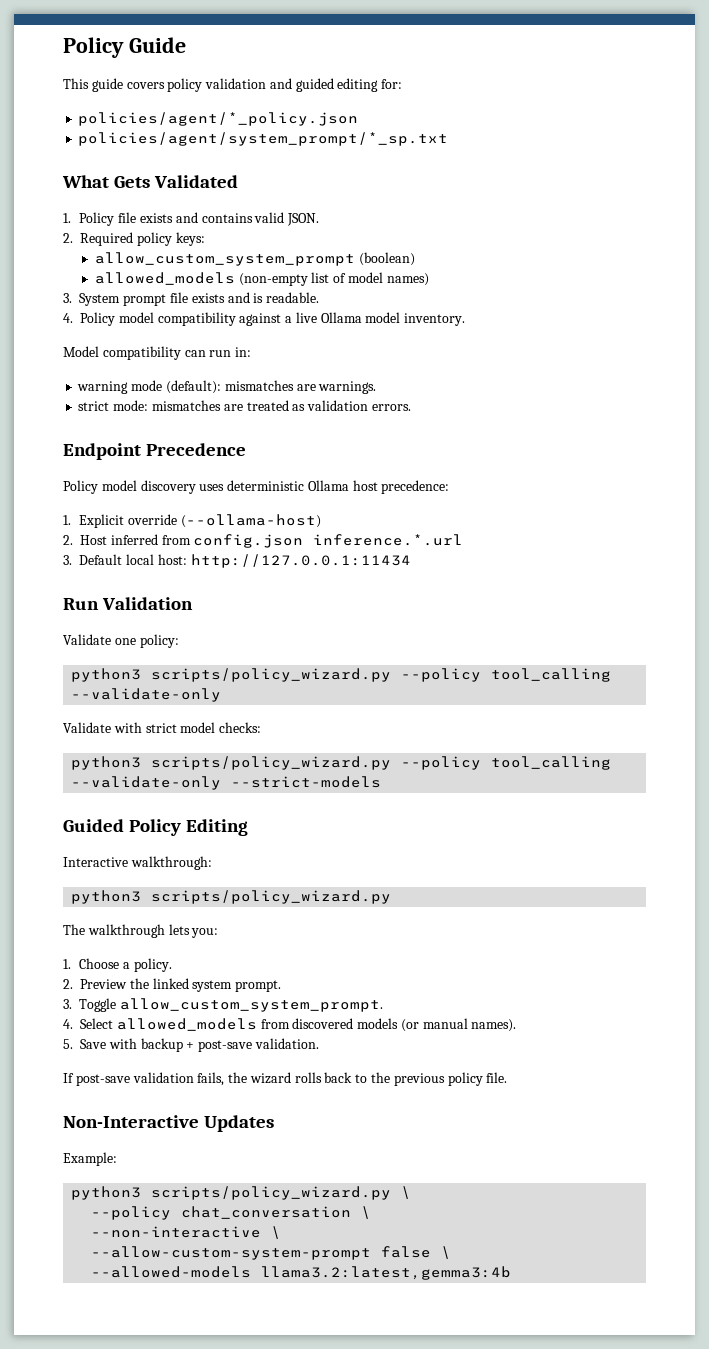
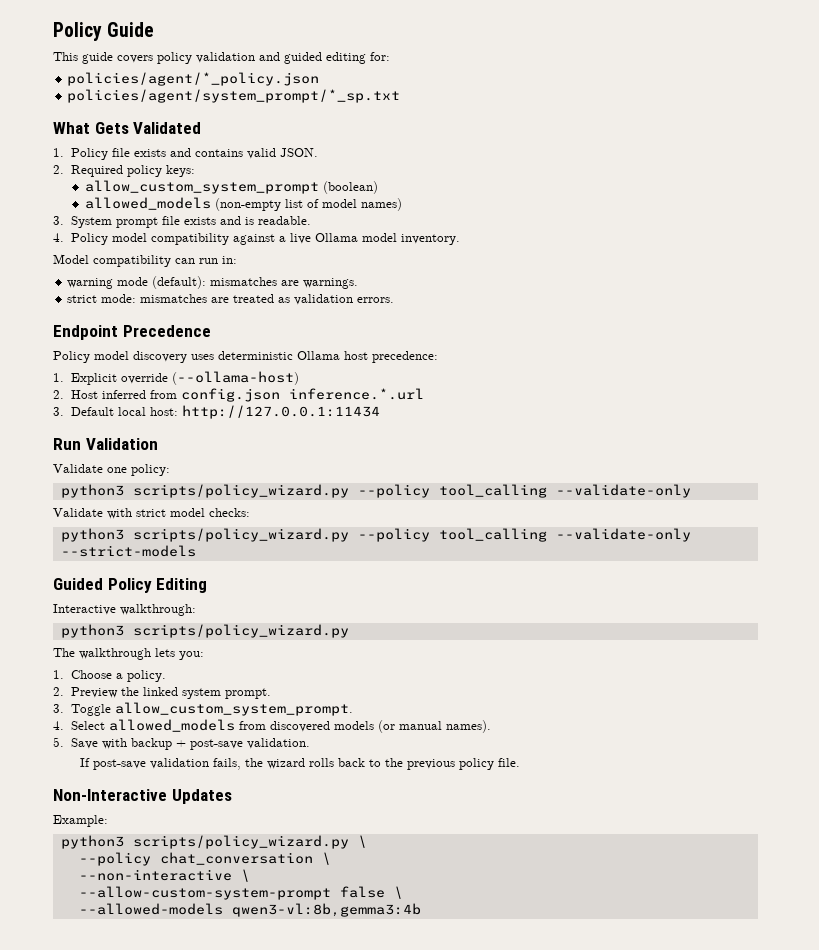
[261,1266,512,1280] llama3.2:latest,gemma3:4b -> [231,903,421,917] qwen3-vl:8b,gemma3:4b

